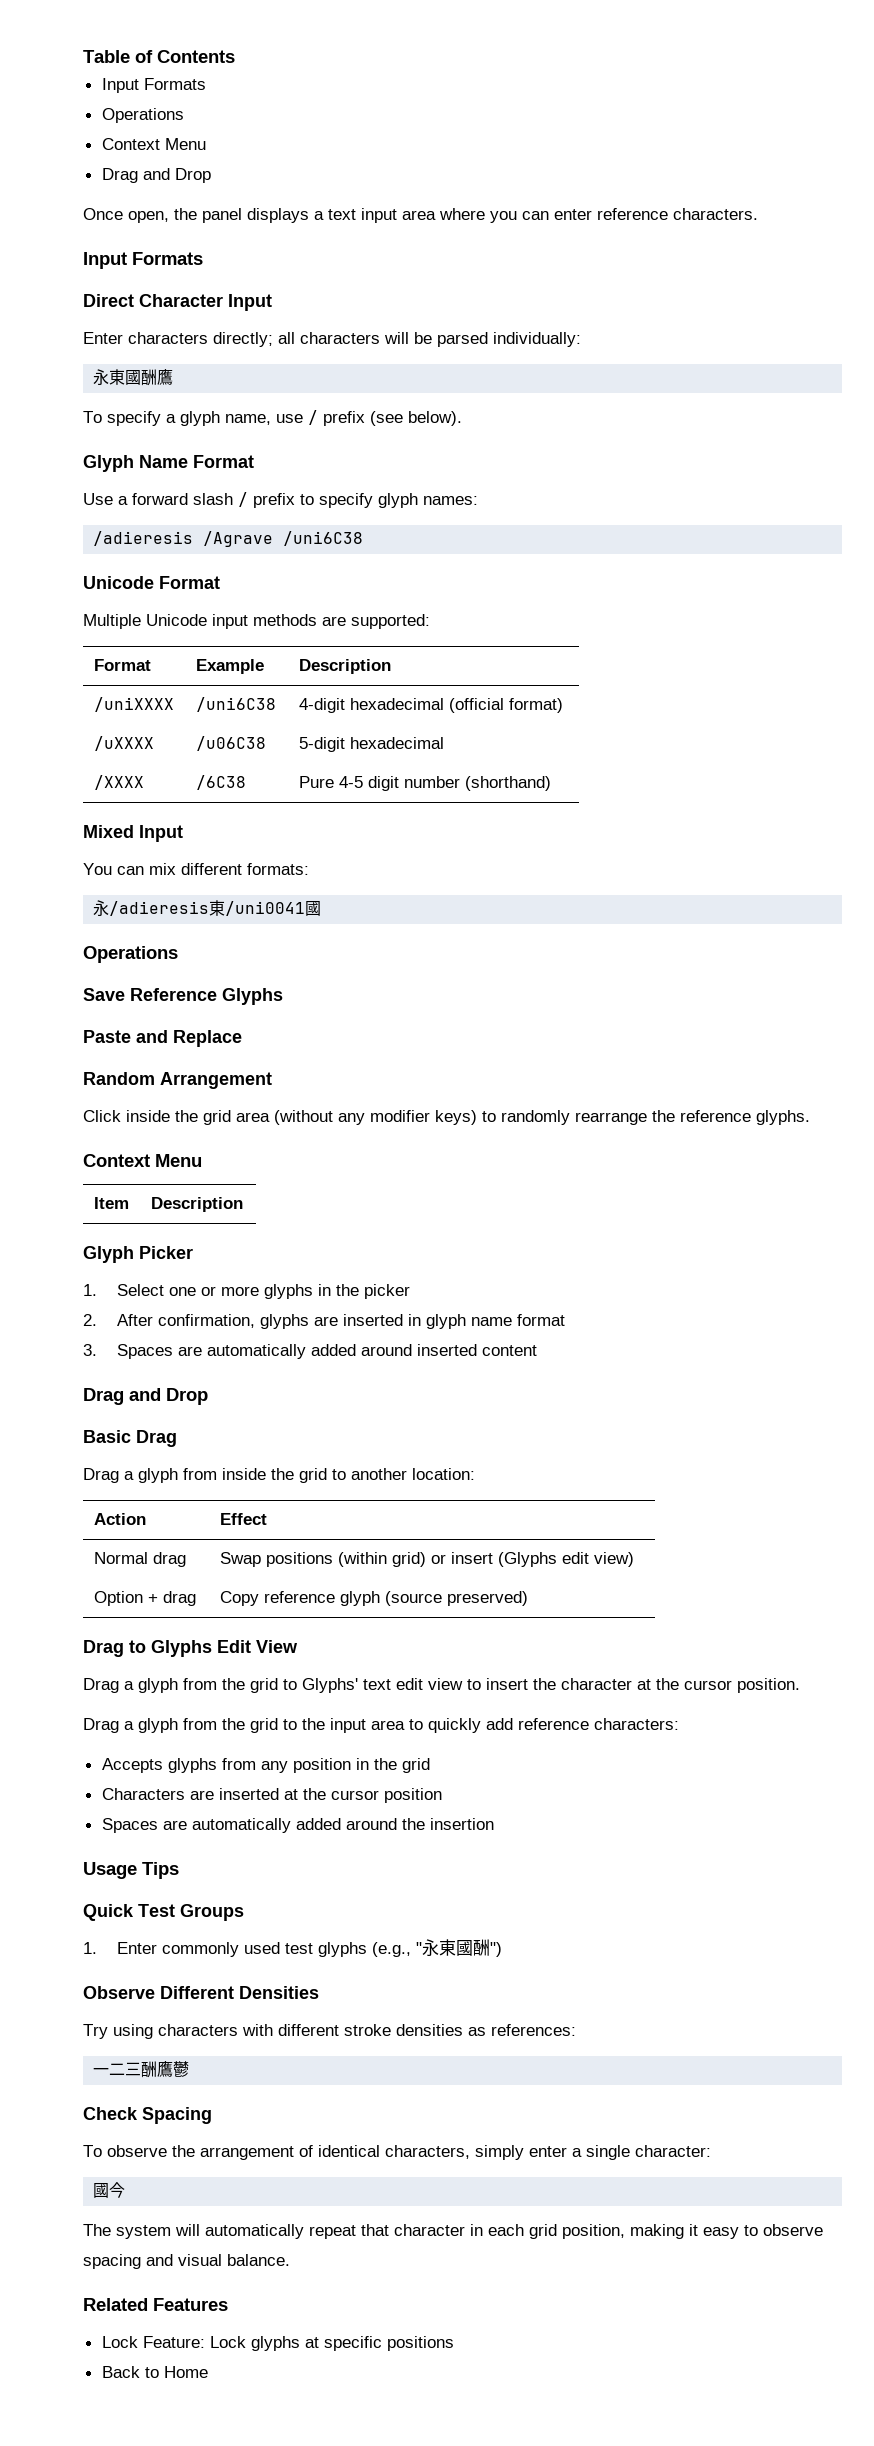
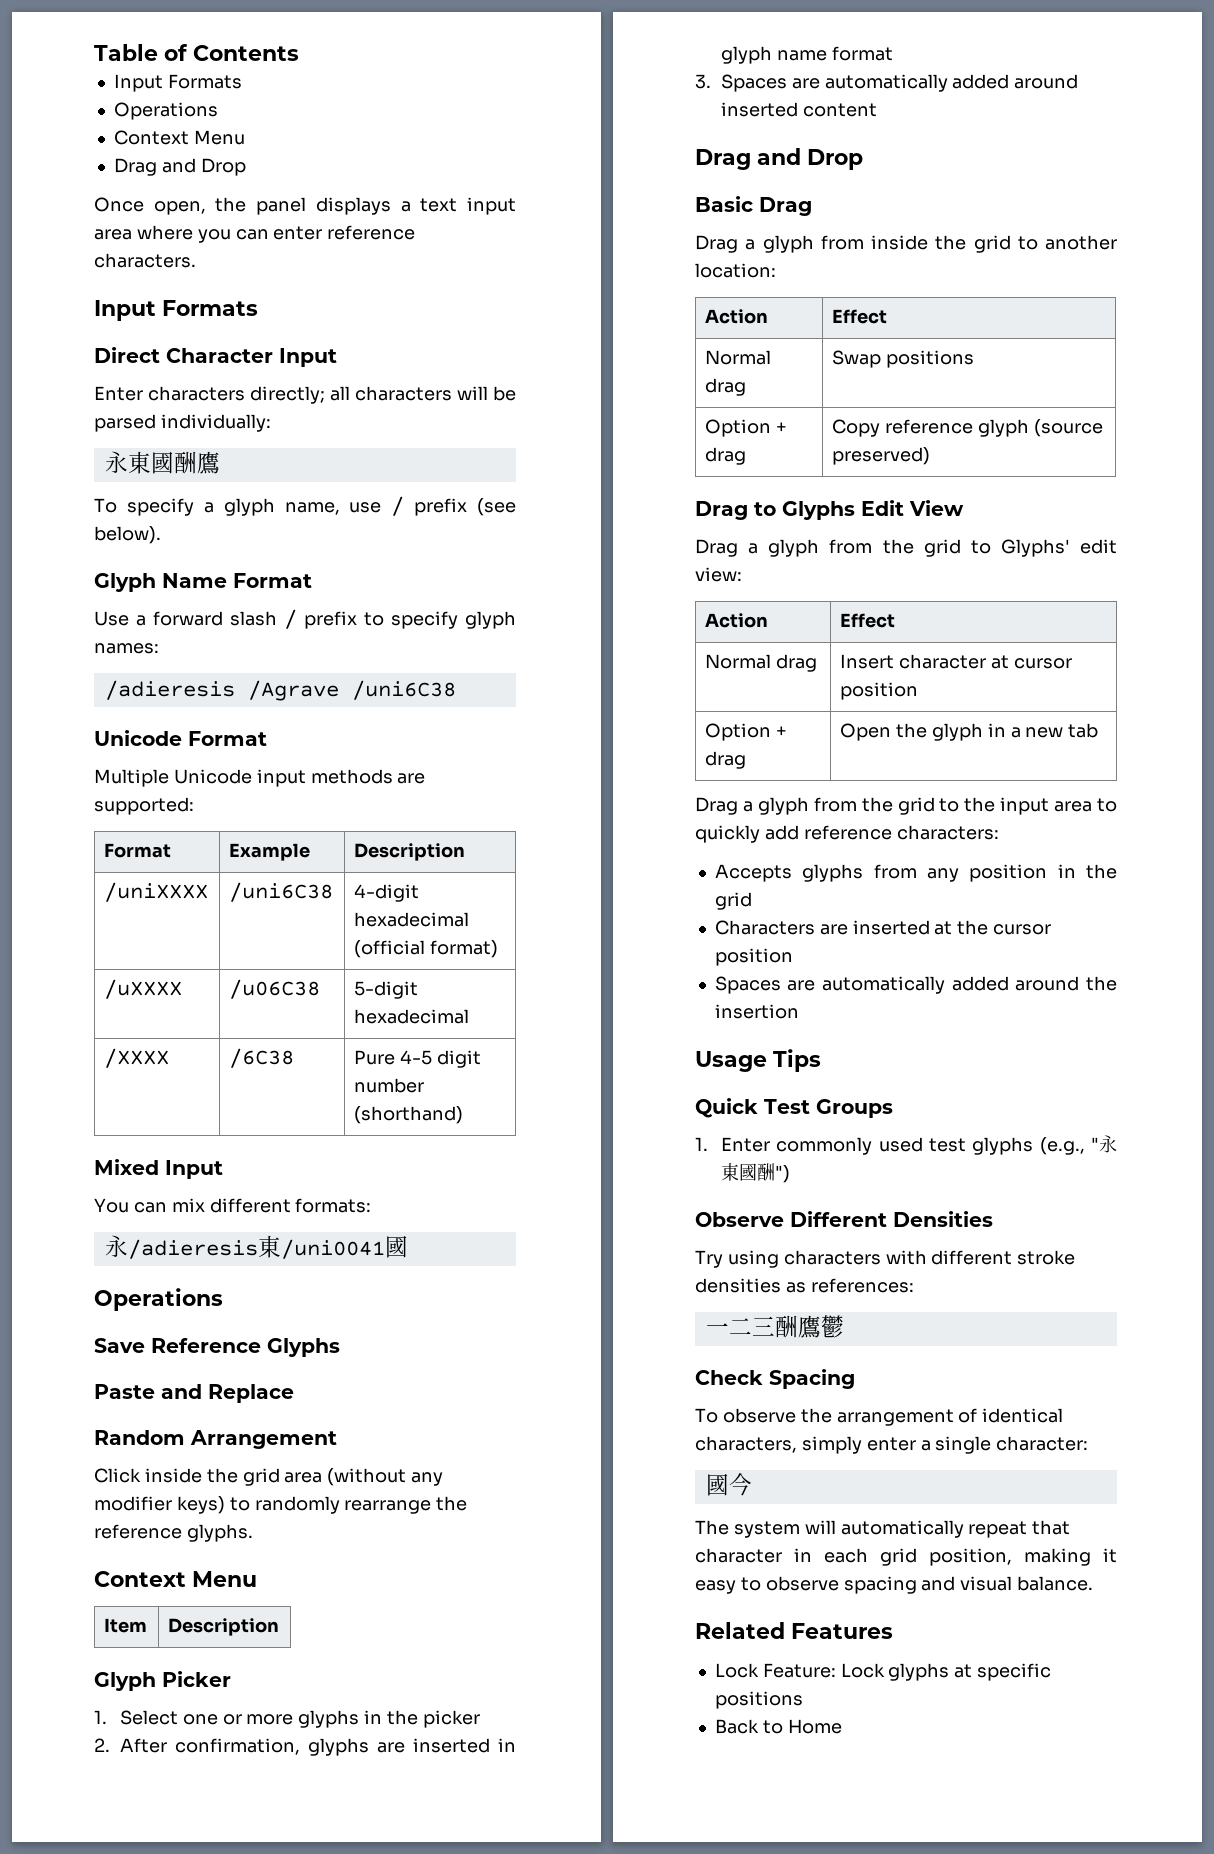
[337,1552,634,1567] (within grid) or insert (Glyphs edit view) -> (975, 359) none
[363,1678,800,1693] text edit view to insert the character at the cursor position. -> [1080,539,1117,554] [695,567,742,582] [705,613,769,628] [840,613,896,628] [705,654,818,672] [840,654,1072,669] [840,682,919,700] [705,723,788,741] [705,751,747,769] [840,723,1099,741] edit view: // Action | Effect // Normal drag | Insert character at cursor position // Option + drag | Open the glyph in a new tab

